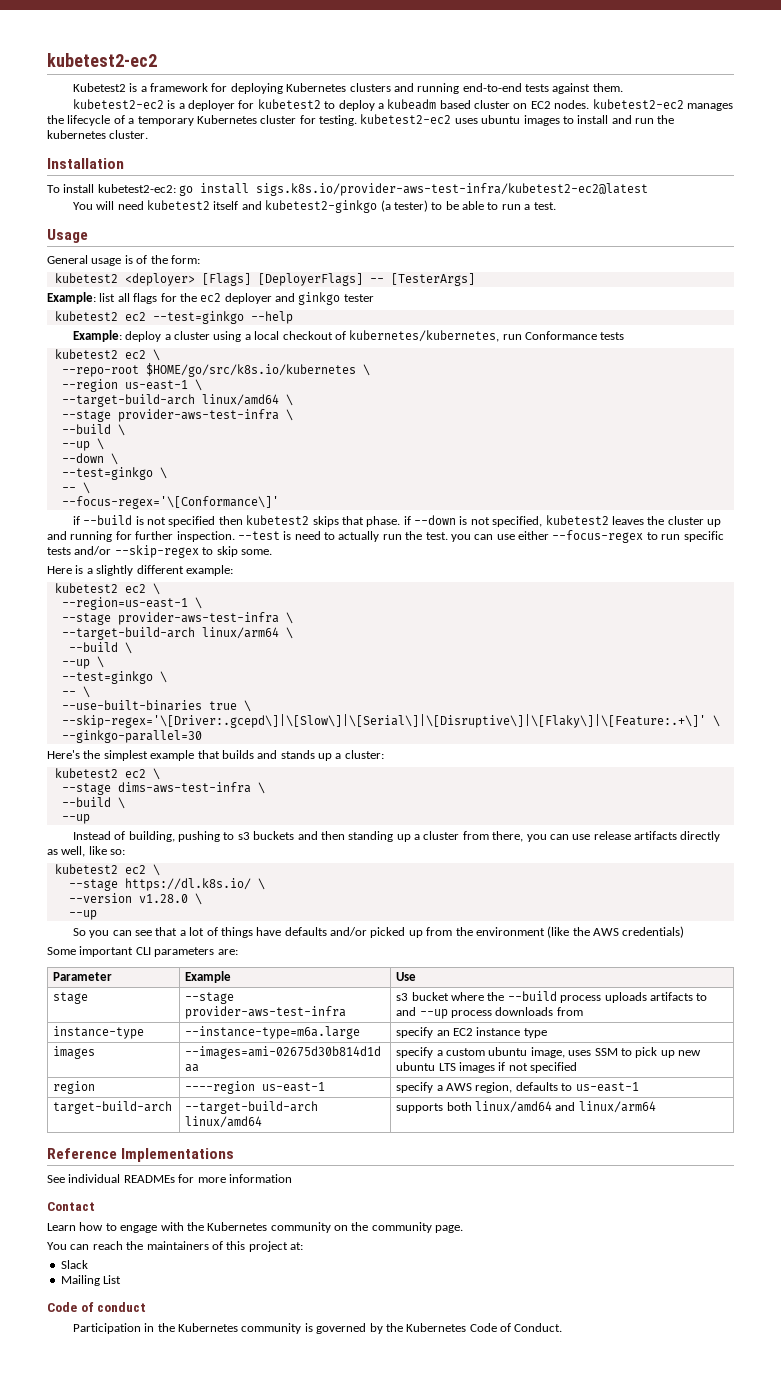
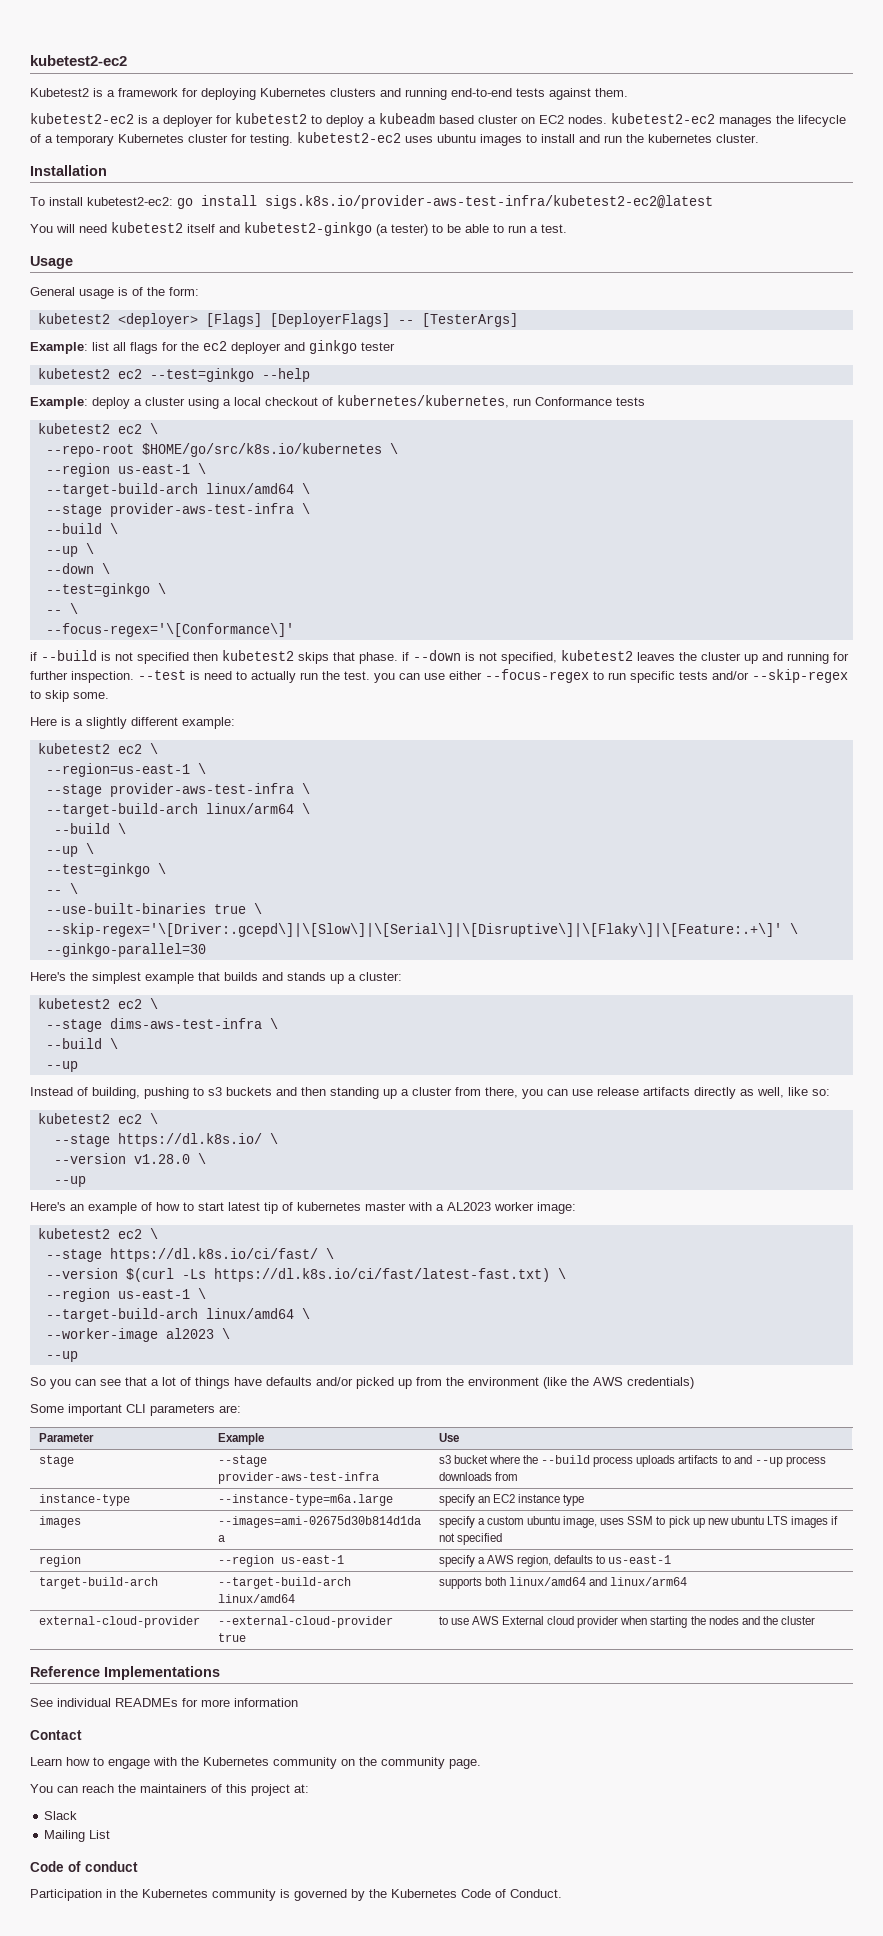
(97, 915) none -> [30,1202,576,1214] [37,1228,158,1239] [45,1248,334,1262] [45,1268,566,1282] [45,1288,206,1302] [45,1308,310,1322] [45,1328,230,1342] [45,1351,78,1362] // Here's an example of how to start latest tip of kubernetes master with a AL2023 worker image: // kubetest2 ec2 \ // --stage https://dl.k8s.io/ci/fast/ \ // --version $(curl -Ls https://dl.k8s.io/ci/fast/latest-fast.txt) \ // --region us-east-1 \ // --target-build-arch linux/amd64 \ // --worker-image al2023 \ // --up
[185,1081,256,1094] ----region -> [217,1555,274,1567] --region
(656, 1107) none -> [38,1616,200,1628] [217,1616,393,1628] [217,1633,246,1642] [438,1616,815,1628] // external-cloud-provider | --external-cloud-provider true | to use AWS External cloud provider when starting the nodes and the cluster

